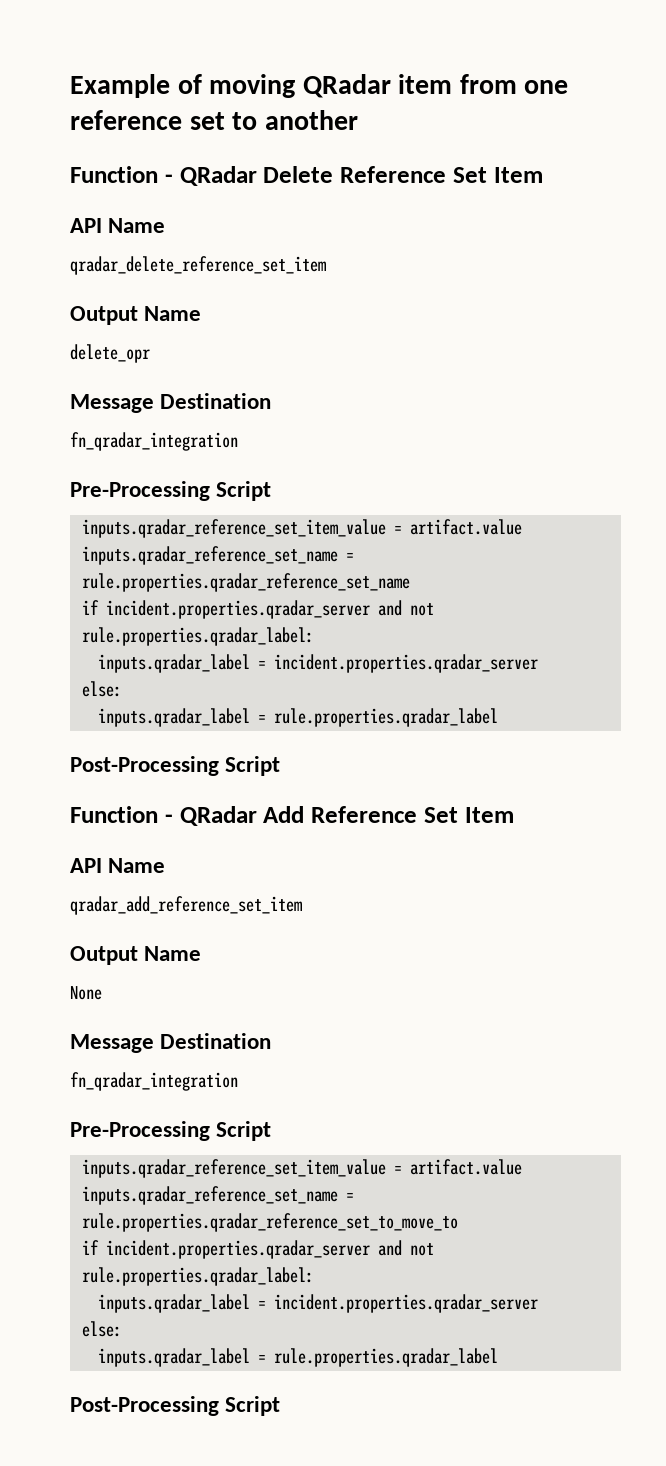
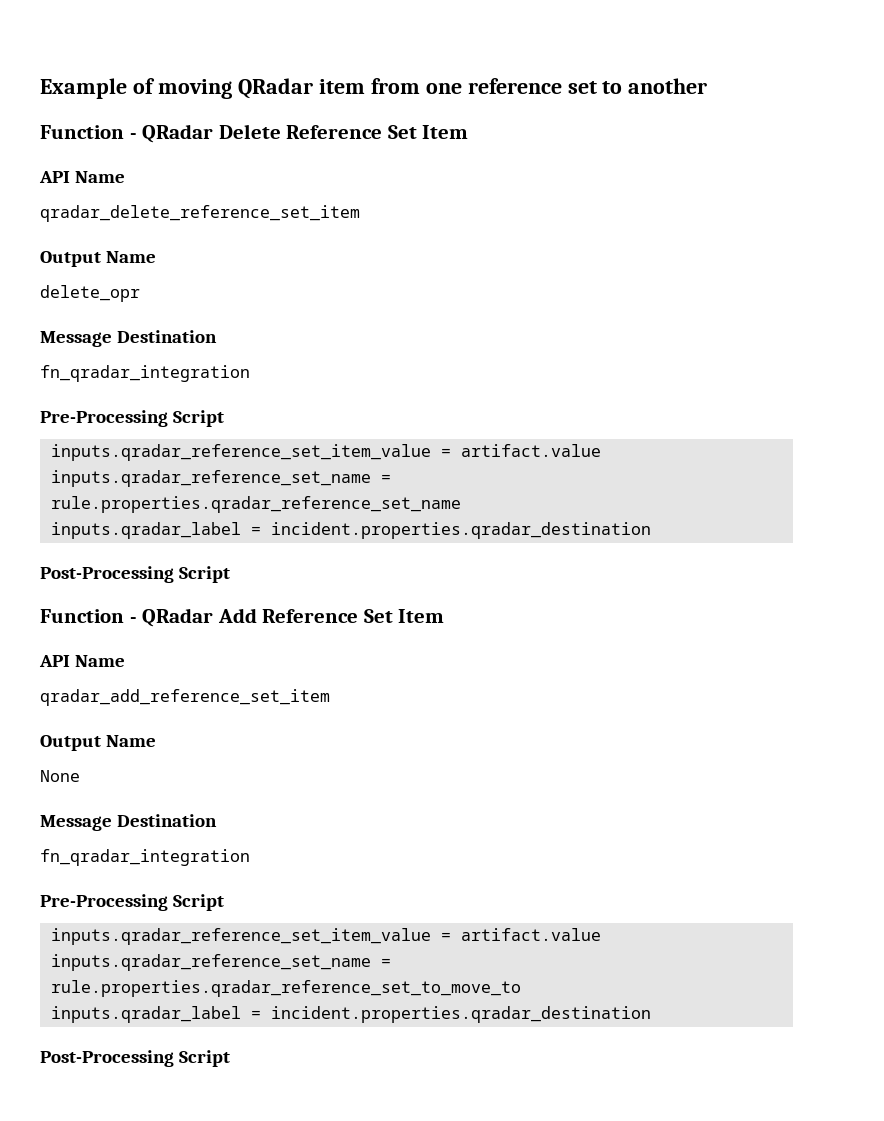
[82,600,434,619] [82,627,314,646] [98,654,538,673] [82,681,122,697] [98,708,498,727] if incident.properties.qradar_server and not rule.properties.qradar_label: // inputs.qradar_label = incident.properties.qradar_server // else: // inputs.qradar_label = rule.properties.qradar_label -> [50,522,651,539] inputs.qradar_label = incident.properties.qradar_destination
[82,1240,434,1259] [82,1267,314,1286] [98,1294,538,1313] [82,1321,122,1337] [98,1348,498,1367] if incident.properties.qradar_server and not rule.properties.qradar_label: // inputs.qradar_label = incident.properties.qradar_server // else: // inputs.qradar_label = rule.properties.qradar_label -> [50,1006,651,1023] inputs.qradar_label = incident.properties.qradar_destination

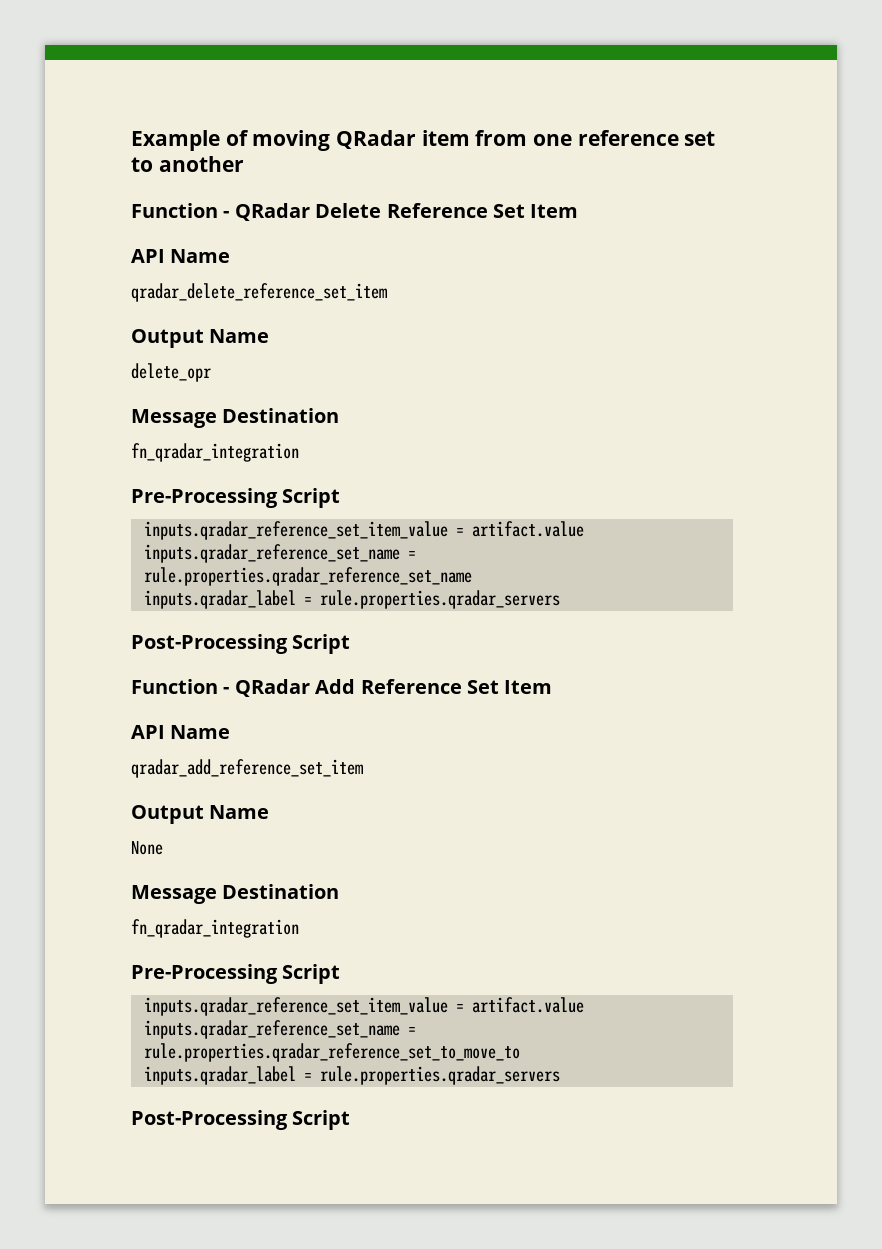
[270,522,651,539] incident.properties.qradar_destination -> [319,590,560,609] rule.properties.qradar_servers
[270,1006,651,1023] incident.properties.qradar_destination -> [319,1066,560,1085] rule.properties.qradar_servers

